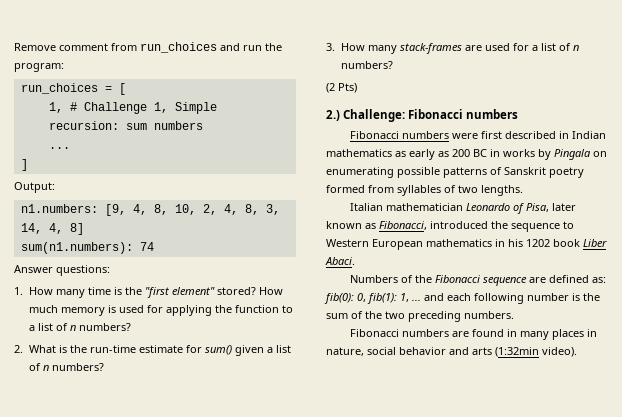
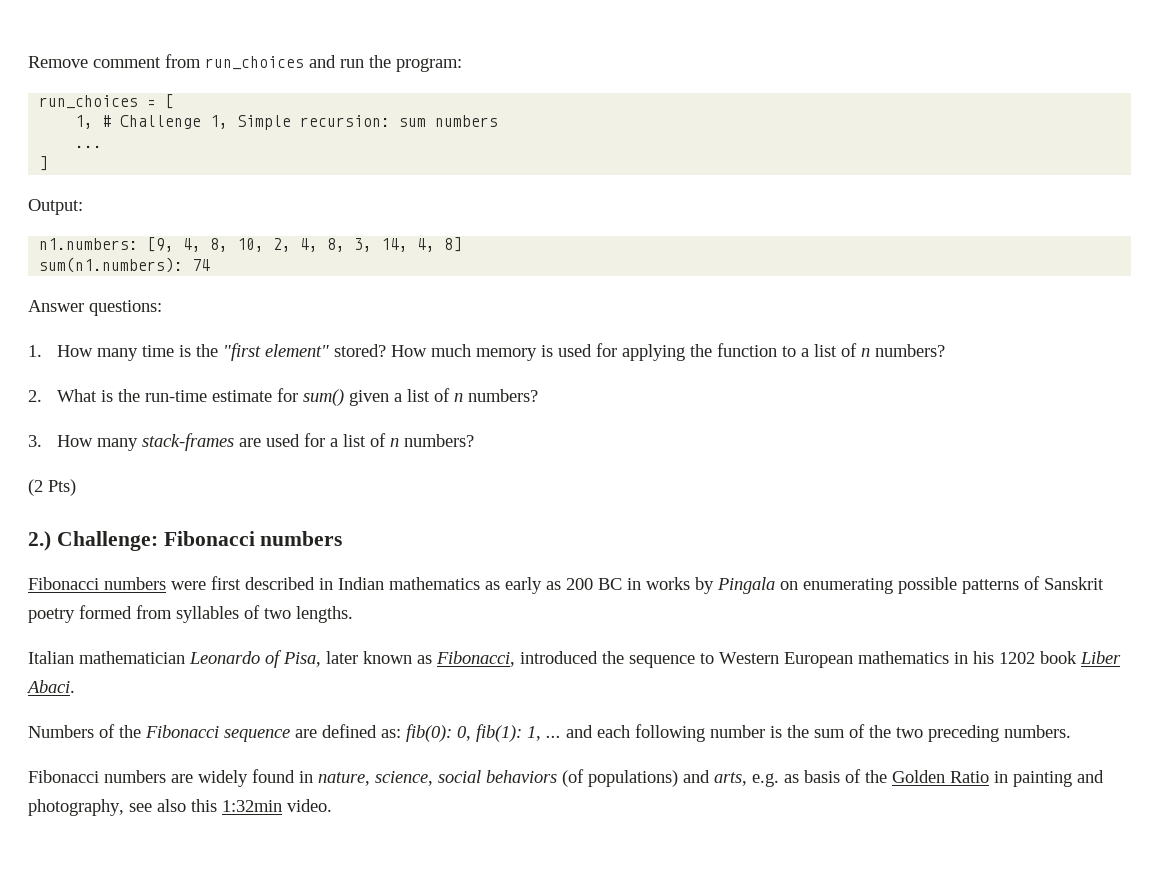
(469, 334) none -> [198,770,248,787] widely
[519,329,597,340] [326,347,577,357] many places in nature, social behavior and arts (1:32min video). -> [318,769,1104,787] [28,799,332,816] nature, science, social behaviors (of populations) and arts, e.g. as basis of the Golden Ratio in painting and photography, see also this 1:32min video.

